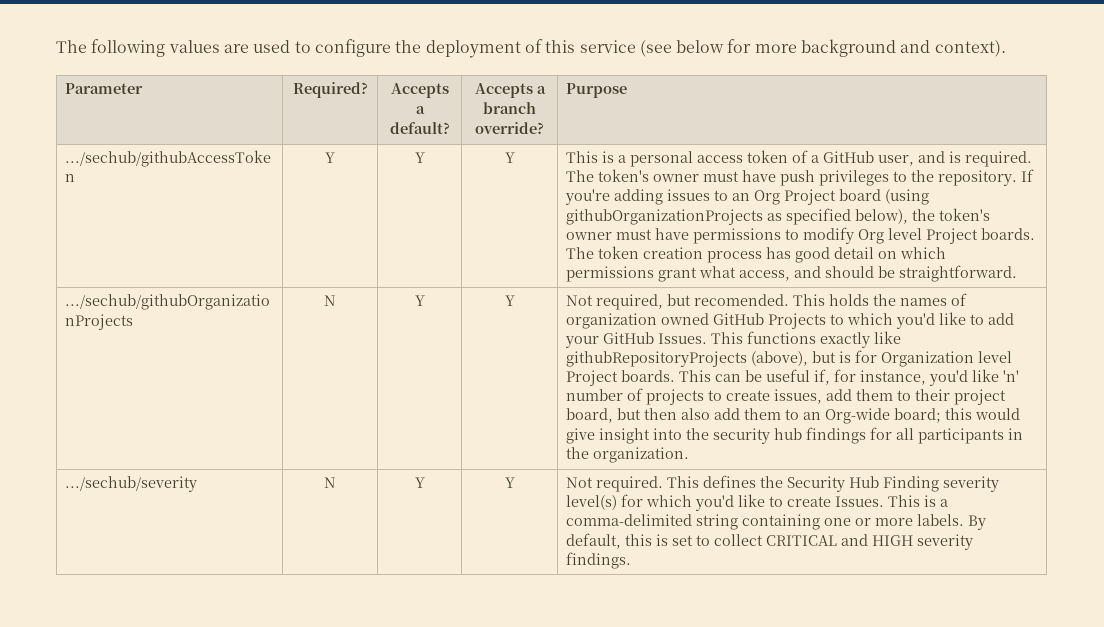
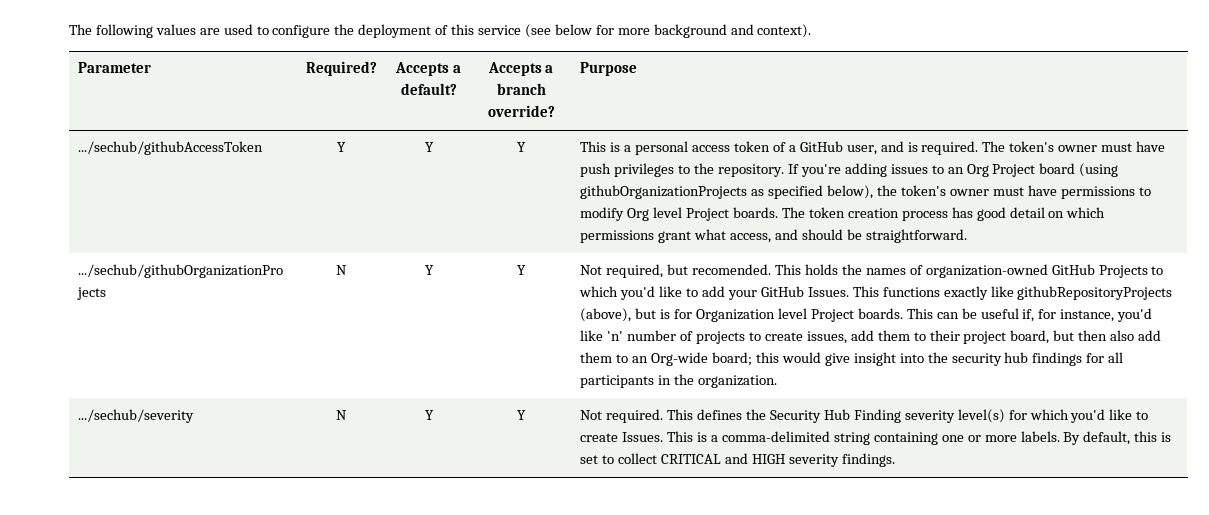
[566,313,710,329] organization owned -> [925,264,1048,278] organization-owned

